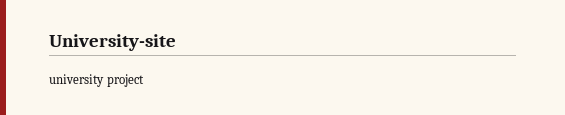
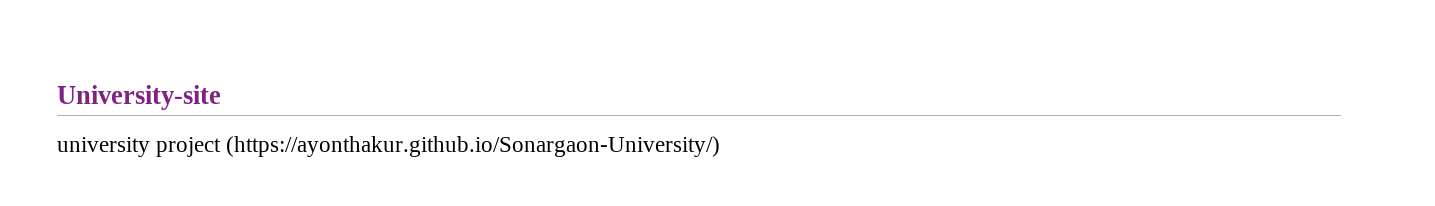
(144, 80) none -> [226,136,721,157] (https://ayonthakur.github.io/Sonargaon-University/)

